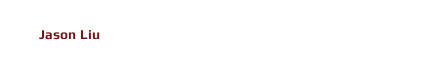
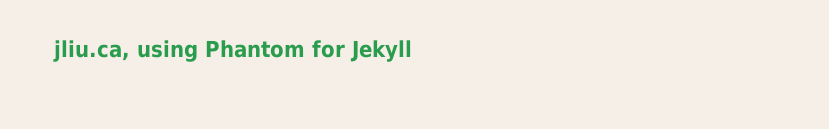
[39,30,100,40] Jason Liu -> [53,40,412,62] jliu.ca, using Phantom for Jekyll

